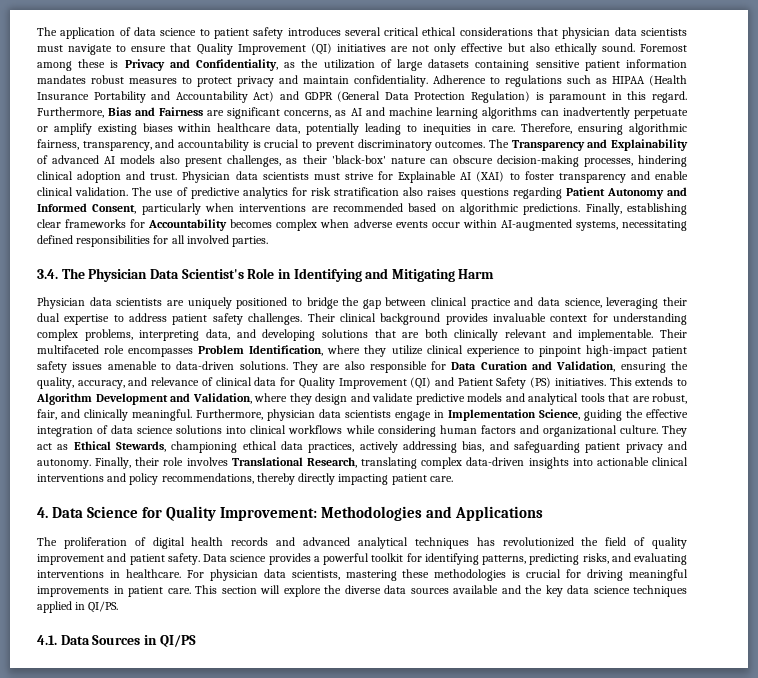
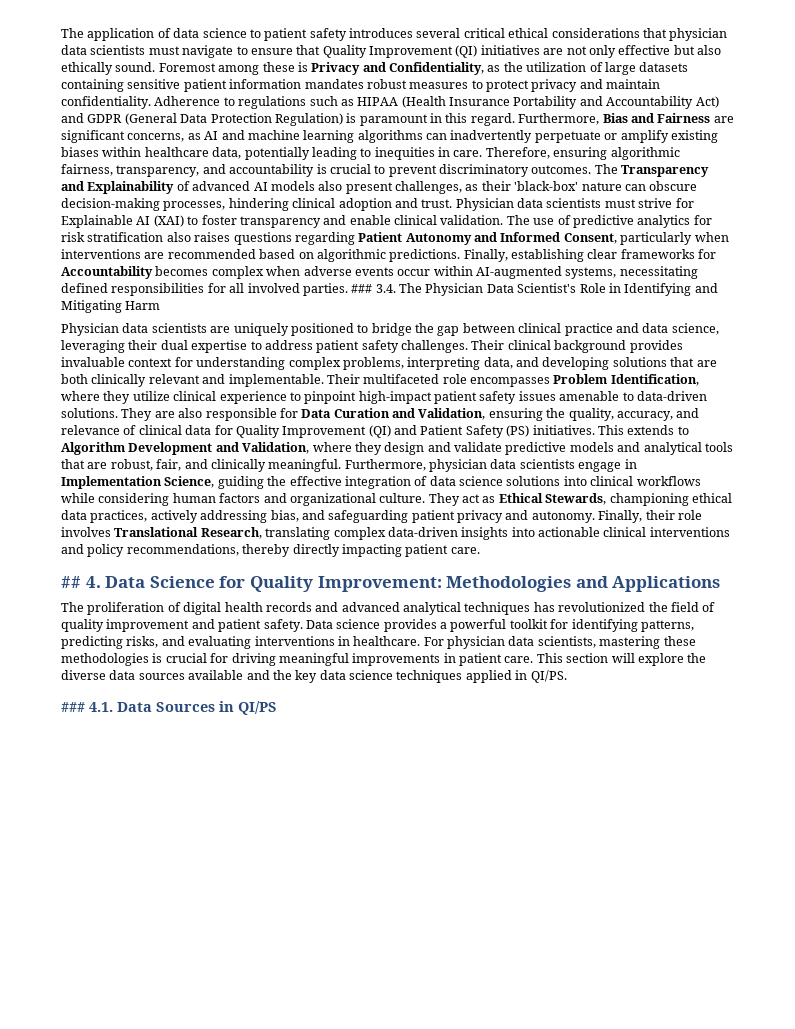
(269, 241) // -> [351,284,373,293] ###
(453, 479) none -> [61,576,81,588] ##
(119, 607) none -> [61,702,85,712] ###

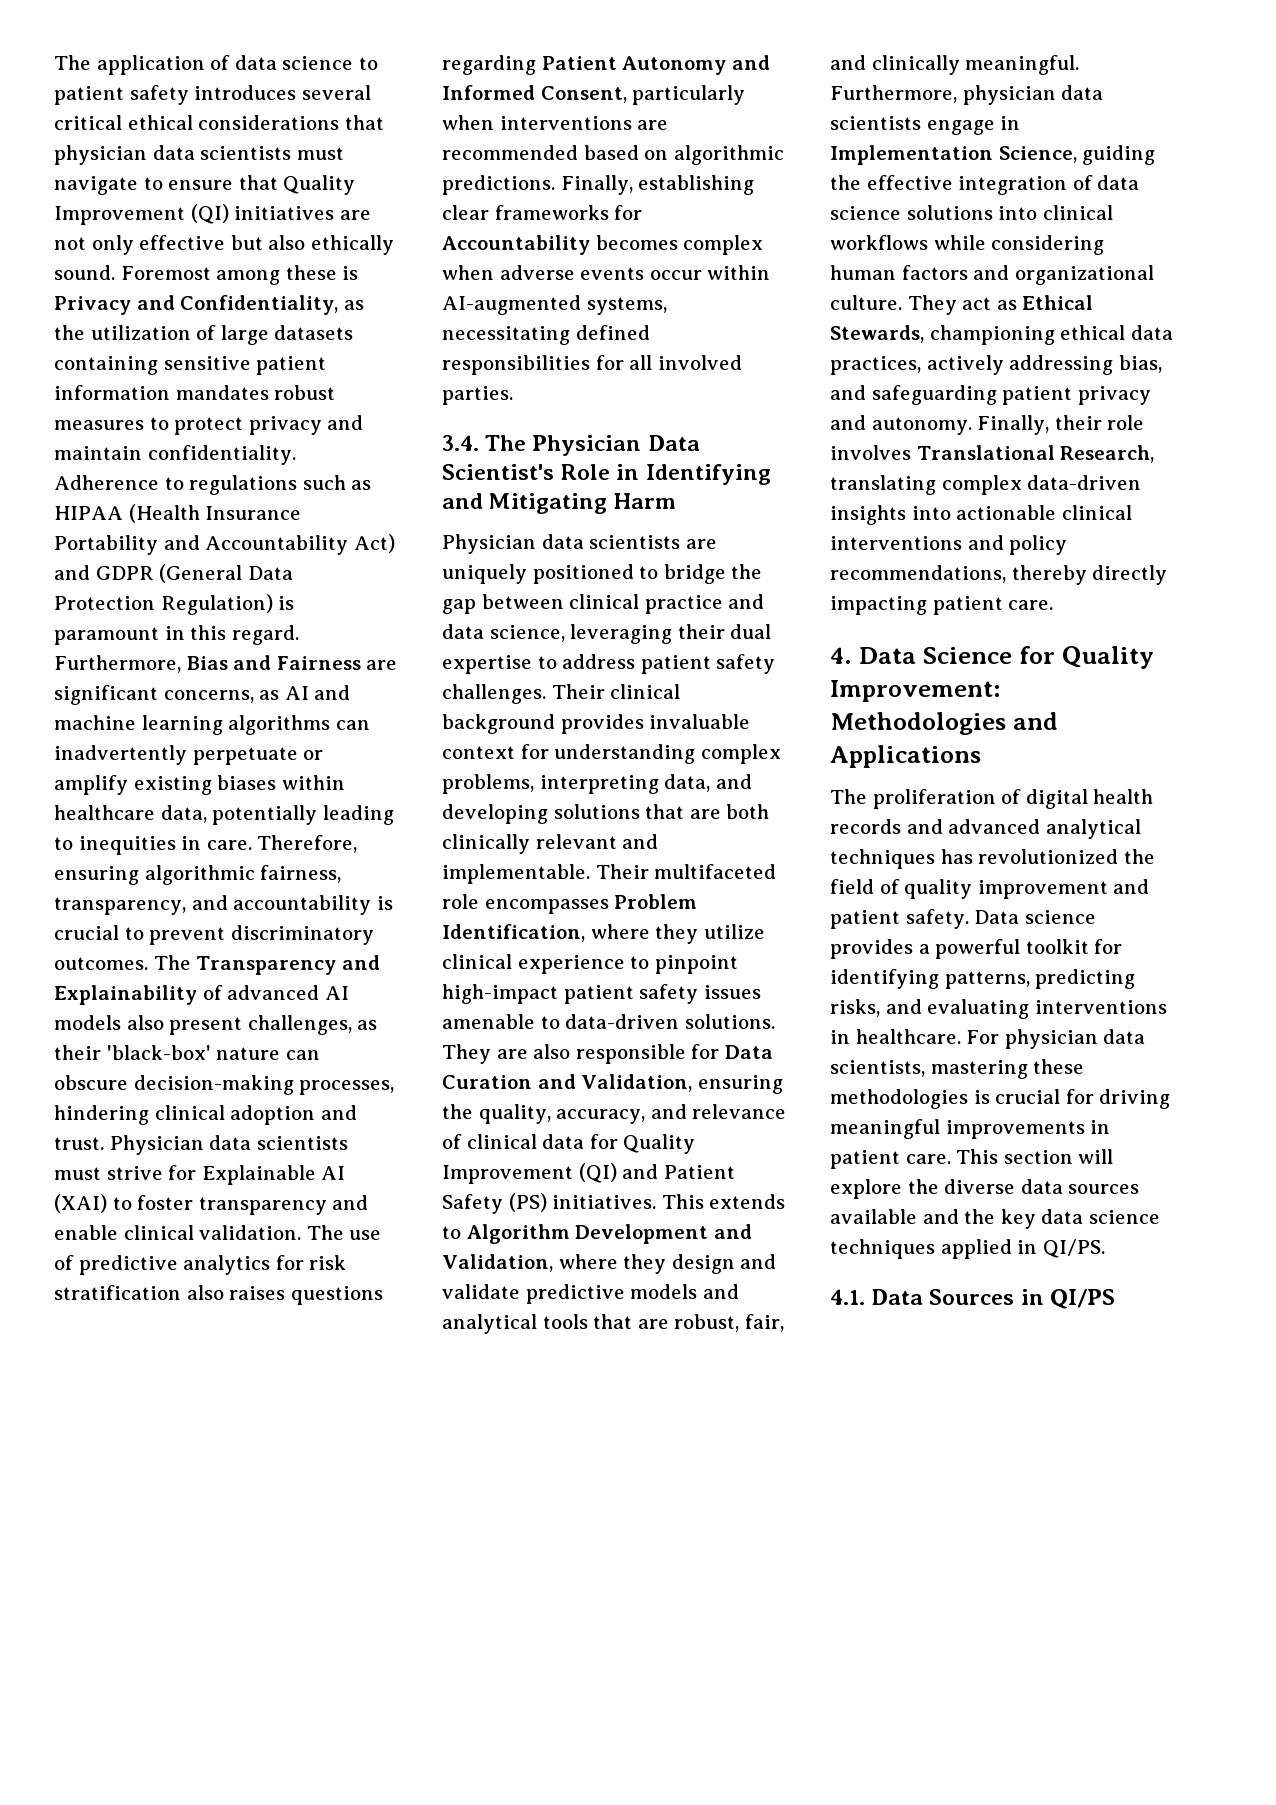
[351,284,373,293] ### -> (513, 395) //
[61,576,81,588] ## -> (1054, 605) none
[61,702,85,712] ### -> (1105, 1248) none

